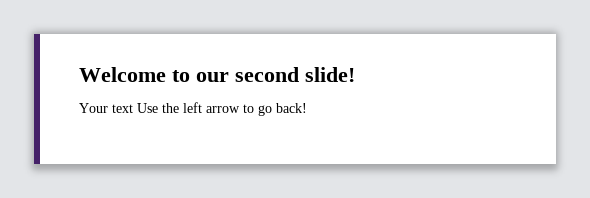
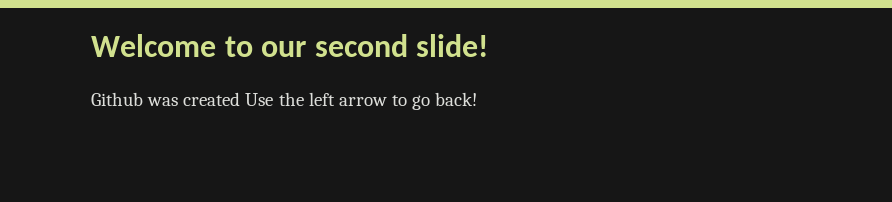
[79,103,133,113] Your text -> [91,92,241,106] Github was created

